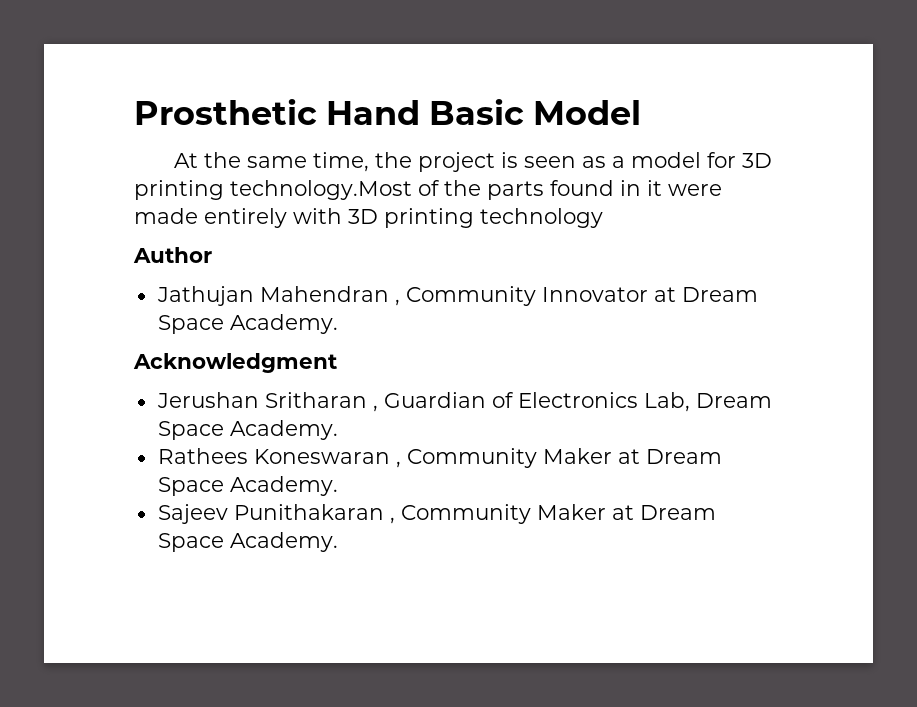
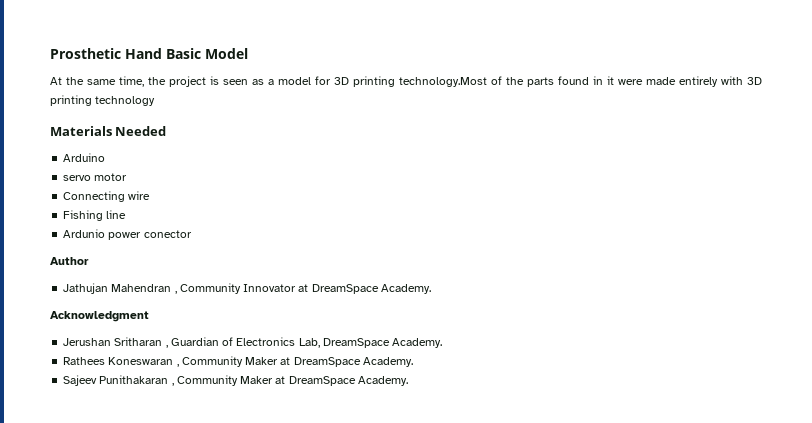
(603, 218) none -> [50,126,167,136] [63,153,106,162] [63,173,128,181] [63,191,151,202] [63,210,127,221] [63,229,192,240] // Materials Needed // Arduino // servo motor // Connecting wire // Fishing line // Ardunio power conector
[681,287,758,302] [157,315,224,334] Dream Space -> [311,284,379,294] DreamSpace
[695,393,772,408] [157,421,224,440] Dream Space -> [322,338,390,348] DreamSpace
[645,449,722,464] [157,477,224,496] Dream Space -> [293,357,361,367] DreamSpace
[639,505,716,520] [157,533,224,552] Dream Space -> [288,376,356,386] DreamSpace

